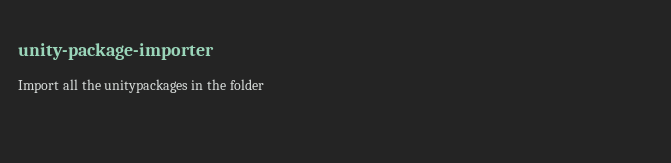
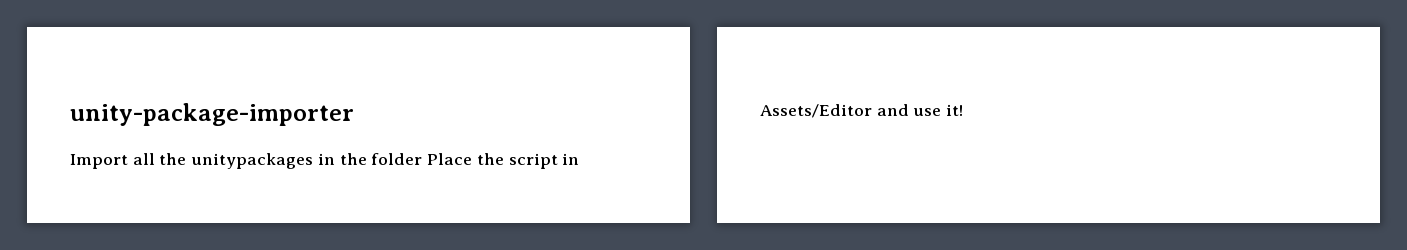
(264, 84) none -> [427,153,580,169] [760,104,964,118] Place the script in Assets/Editor and use it!

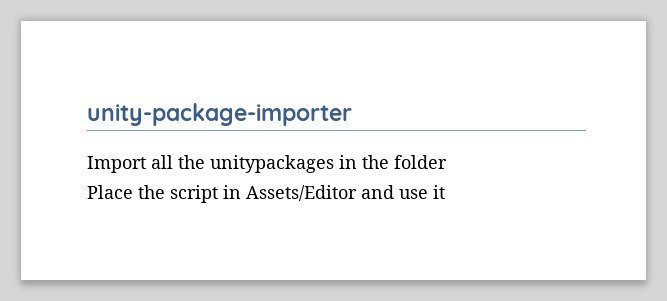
(423, 159) none -> (447, 162) //
[946,104,964,116] it! -> [433,185,445,199] it

